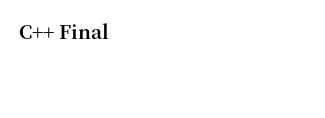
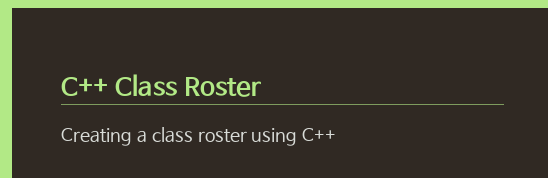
[19,23,110,39] C++ Final -> [61,74,261,97] [61,127,337,146] C++ Class Roster // Creating a class roster using C++

